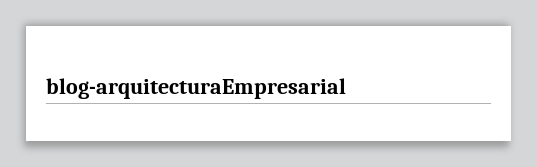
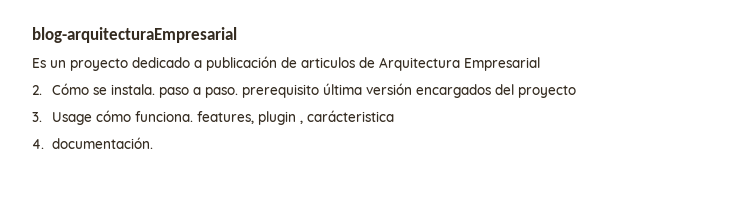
(346, 88) none -> [32,56,540,71] [32,83,576,98] [32,110,394,125] [32,137,153,149] // Es un proyecto dedicado a publicación de articulos de Arquitectura Empresarial // 2. Cómo se instala. paso a paso. prerequisito última versión encargados del proyecto // 3. Usage cómo funciona. features, plugin , carácteristica // 4. documentación.

